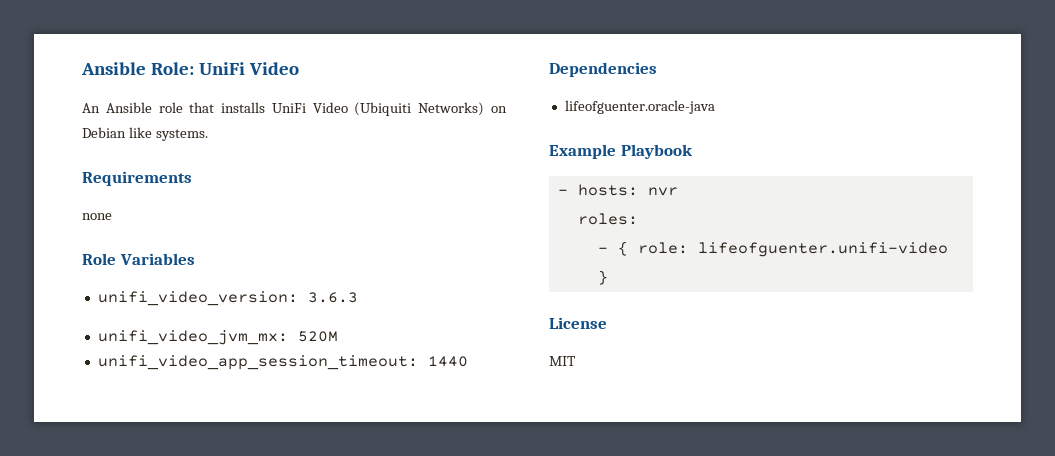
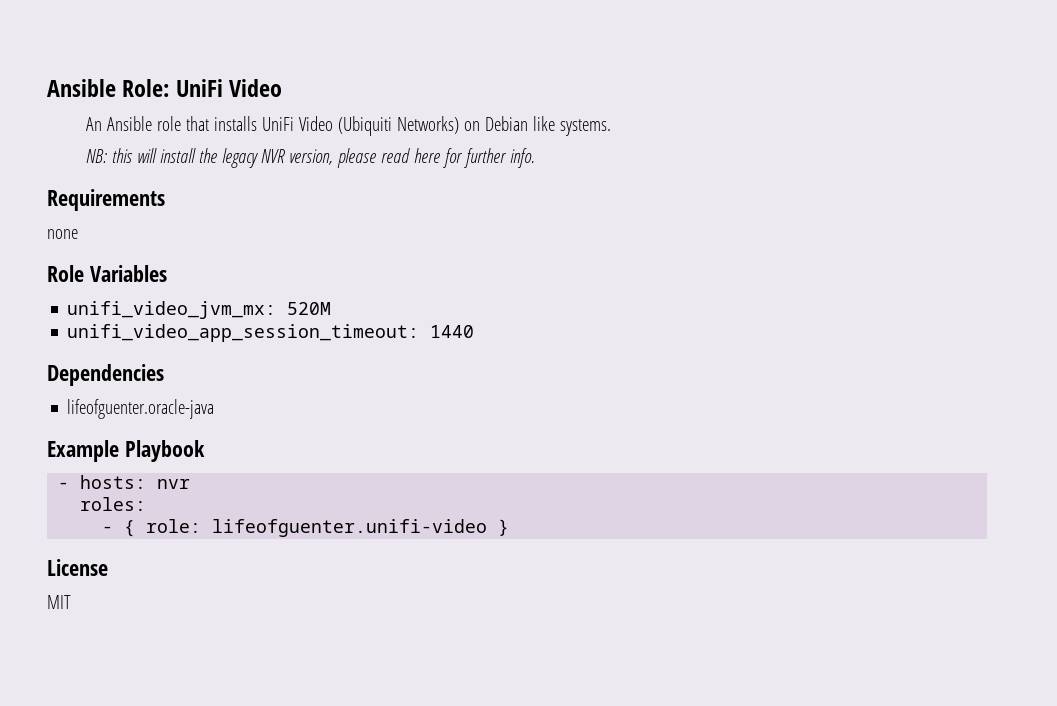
(208, 135) none -> [85,148,535,168] // NB: this will install the legacy NVR version, please read here for further info.
[97,291,358,306] // unifi_video_version: 3.6.3 -> (167, 273) none

